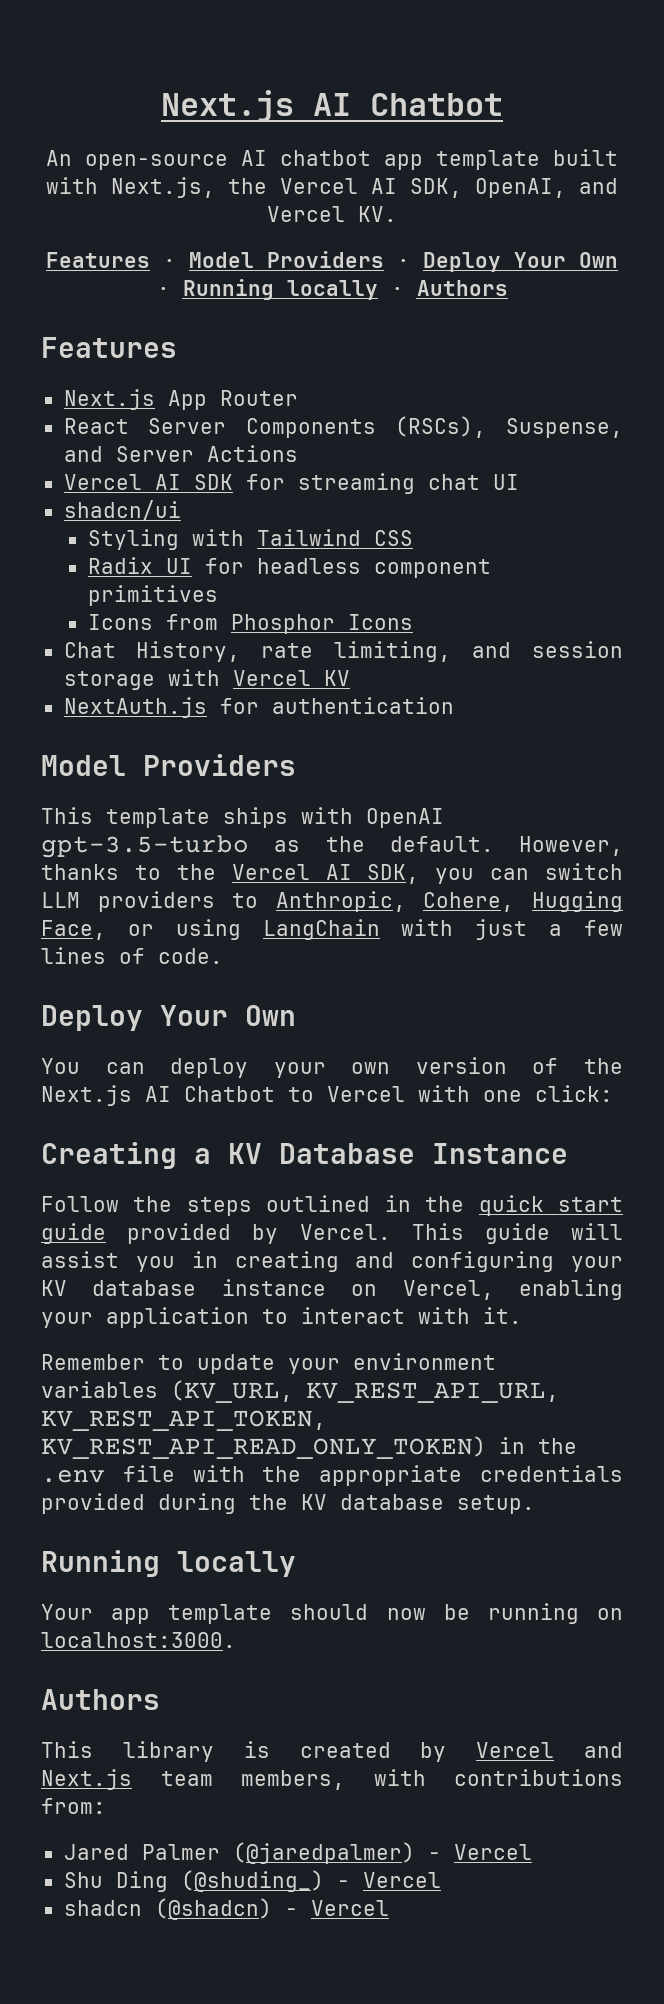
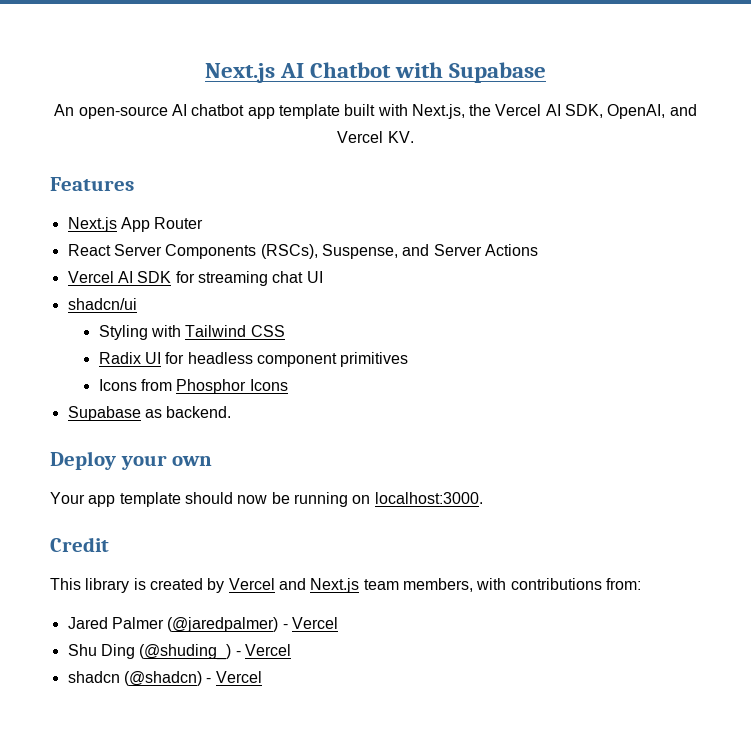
[161,90,503,122] Next.js AI Chatbot -> [204,62,547,83] Next.js AI Chatbot with Supabase
[46,251,618,272] [156,279,508,300] // Features · Model Providers · Deploy Your Own · Running locally · Authors -> (414, 137) none
[63,641,623,662] [63,669,350,690] [63,697,454,718] [41,754,296,776] [41,807,444,828] [41,835,623,858] [41,863,623,884] [41,891,623,912] [41,919,623,940] [41,947,223,964] [41,1005,296,1031] [41,1057,623,1078] [41,1085,613,1106] [41,1142,568,1169] [41,1195,623,1216] [41,1223,623,1244] [41,1251,623,1272] [41,1279,623,1300] [41,1307,522,1328] [41,1353,496,1374] [41,1380,559,1403] [41,1410,326,1431] [41,1436,577,1459] [41,1465,623,1486] [41,1493,535,1514] [41,1550,296,1577] Chat History, rate limiting, and session storage with Vercel KV // NextAuth.js for authentication // Model Providers // This template ships with OpenAI gpt-3.5-turbo as the default. However, thanks to the Vercel AI SDK, you can switch LLM providers to Anthropic, Cohere, Hugging Face, or using LangChain with just a few lines of code. // Deploy Your Own // You can deploy your own version of the Next.js AI Chatbot to Vercel with one click: // Creating a KV Database Instance // Follow the steps outlined in the quick start guide provided by Vercel. This guide will assist you in creating and configuring your KV database instance on Vercel, enabling your application to interact with it. // Remember to update your environment variables (KV_URL, KV_REST_API_URL, KV_REST_API_TOKEN, KV_REST_API_READ_ONLY_TOKEN) in the .env file with the appropriate credentials provided during the KV database setup. // Running locally -> [67,406,232,421] [50,451,213,470] Supabase as backend. // Deploy your own
[41,1689,160,1710] Authors -> [50,537,109,552] Credit

